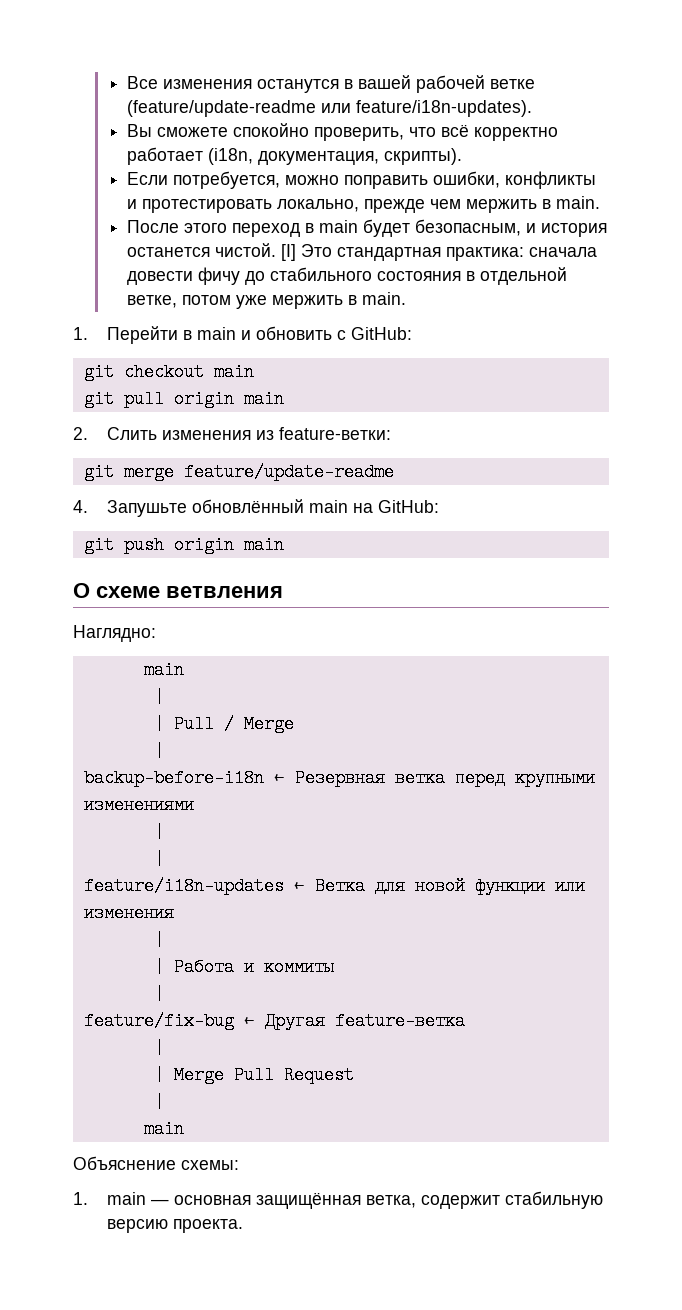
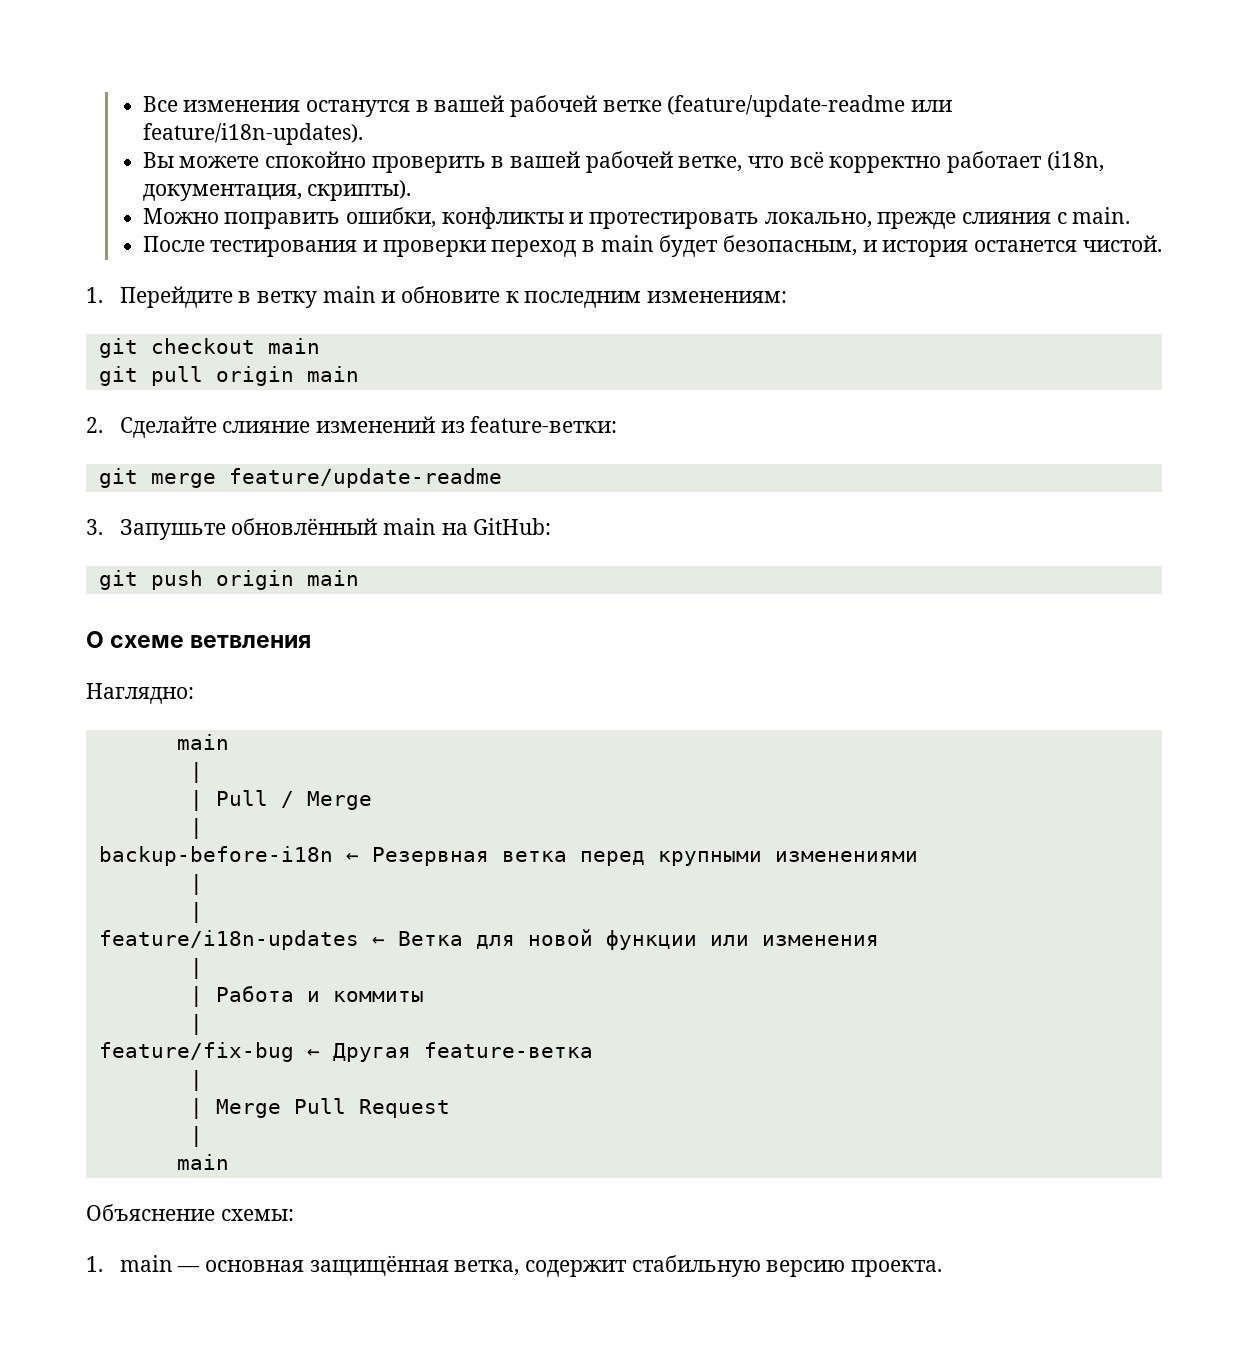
[156,123,404,141] сможете спокойно проверить, -> [179,151,743,173] можете спокойно проверить в вашей рабочей ветке,
[126,171,339,189] Если потребуется, можно -> [142,208,219,224] Можно
[429,199,551,213] чем мержить в -> [962,212,1067,224] слияния с
[183,223,227,233] этого -> [210,240,486,257] тестирования и проверки
[280,244,597,261] [126,267,567,285] [126,292,406,309] [73,326,413,344] [I] Это стандартная практика: сначала довести фичу до стабильного состояния в отдельной ветке, потом уже мержить в main. // 1. Перейти в main и обновить с GitHub: -> [86,286,788,308] // 1. Перейдите в ветку main и обновите к последним изменениям:
[107,427,252,440] Слить изменения -> [119,416,435,438] Сделайте слияние изменений
[73,500,88,513] 4. -> [86,519,103,535] 3.

